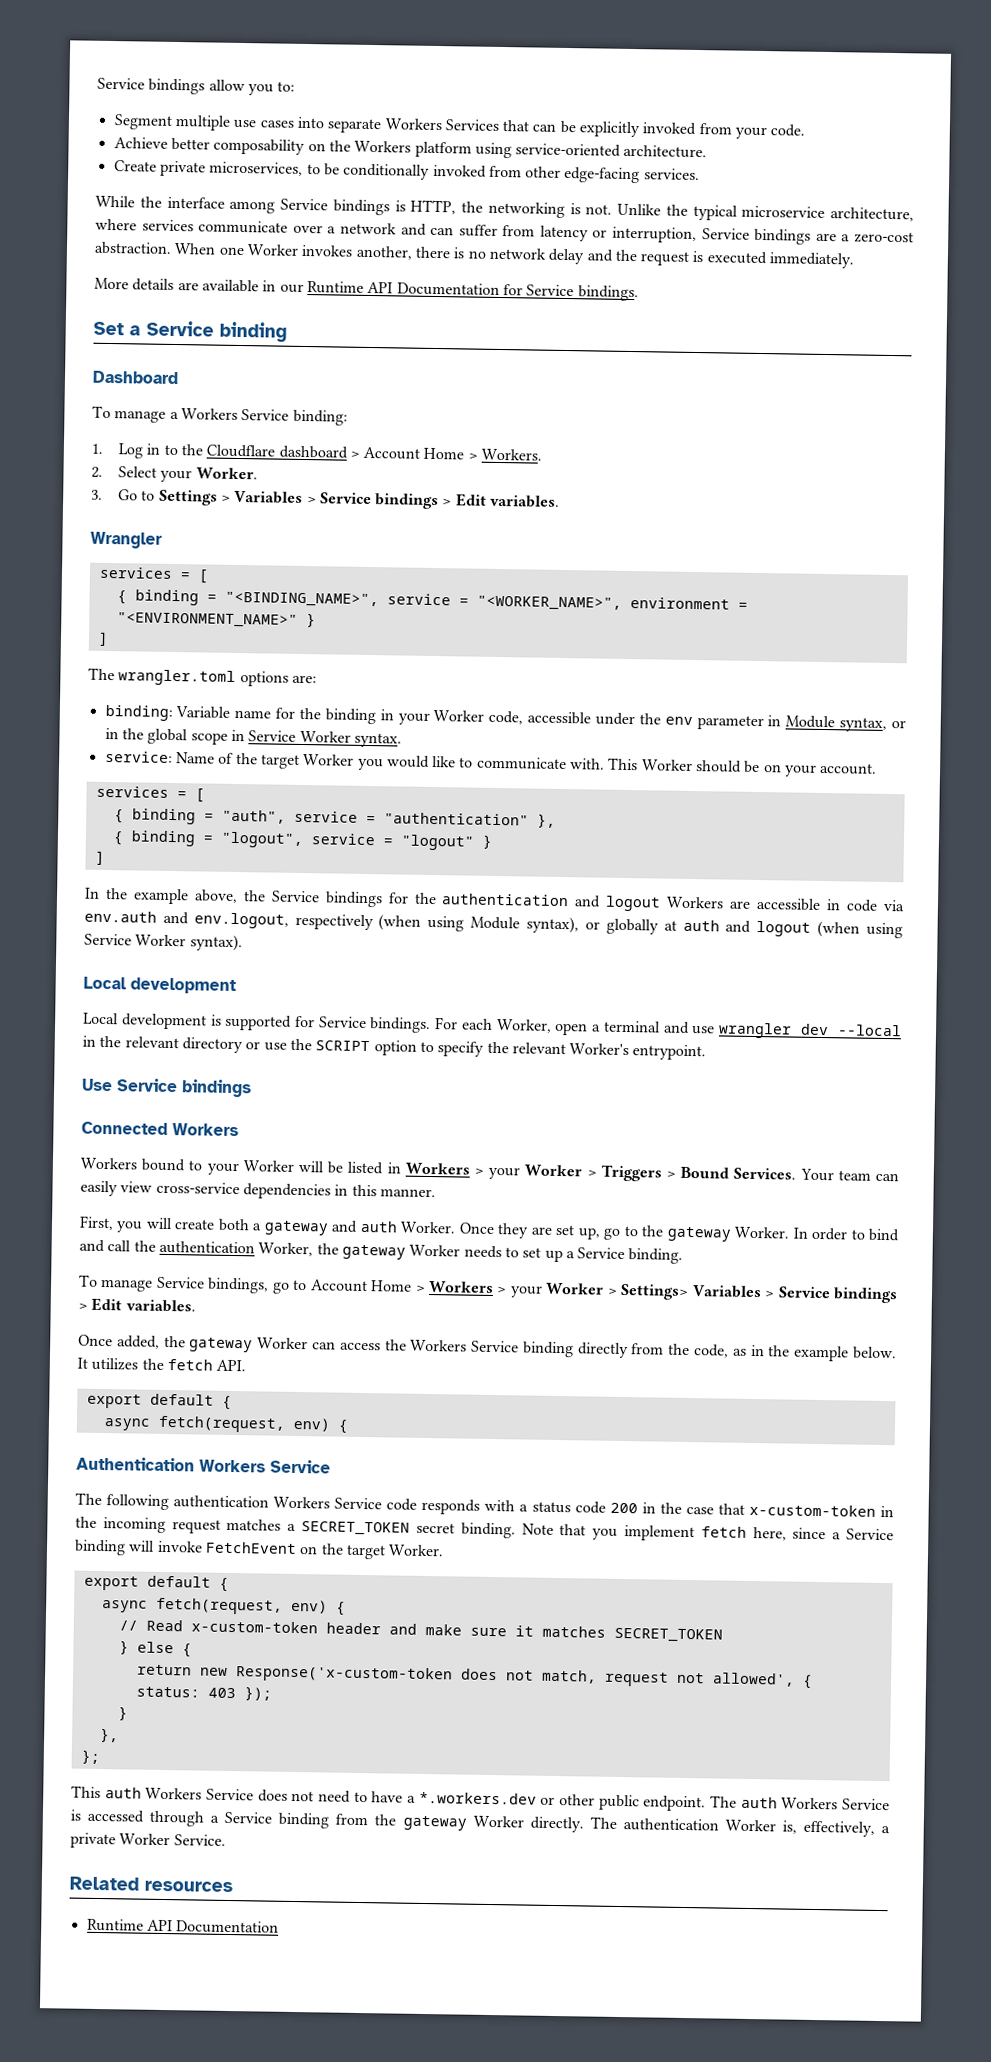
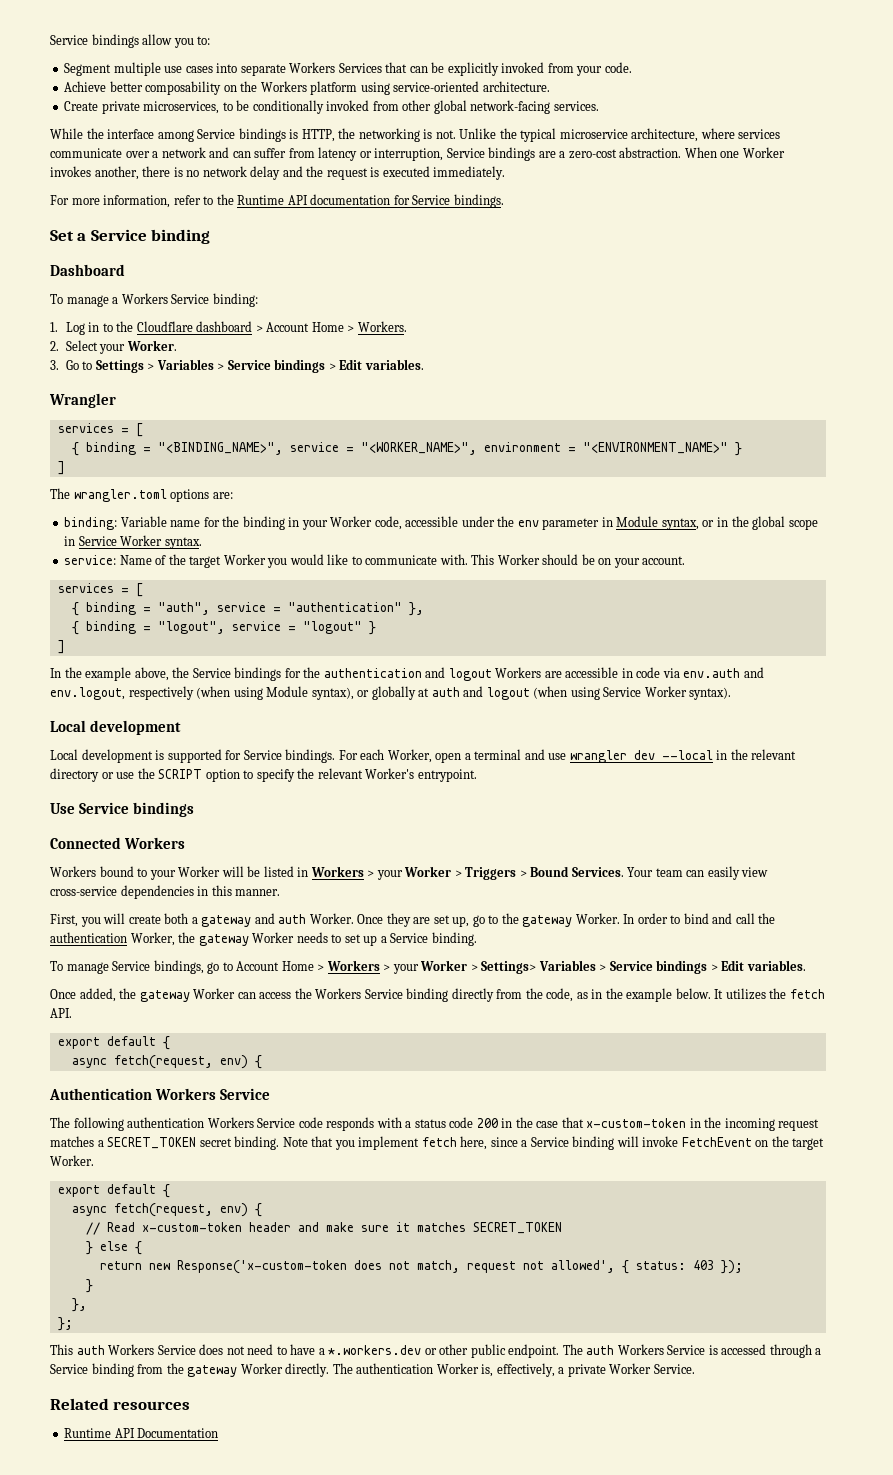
[564,166,641,184] edge-facing -> [433,100,551,114] global network-facing
[94,277,500,296] More details are available in our Runtime API Documentation -> [50,194,391,208] For more information, refer to the Runtime API documentation

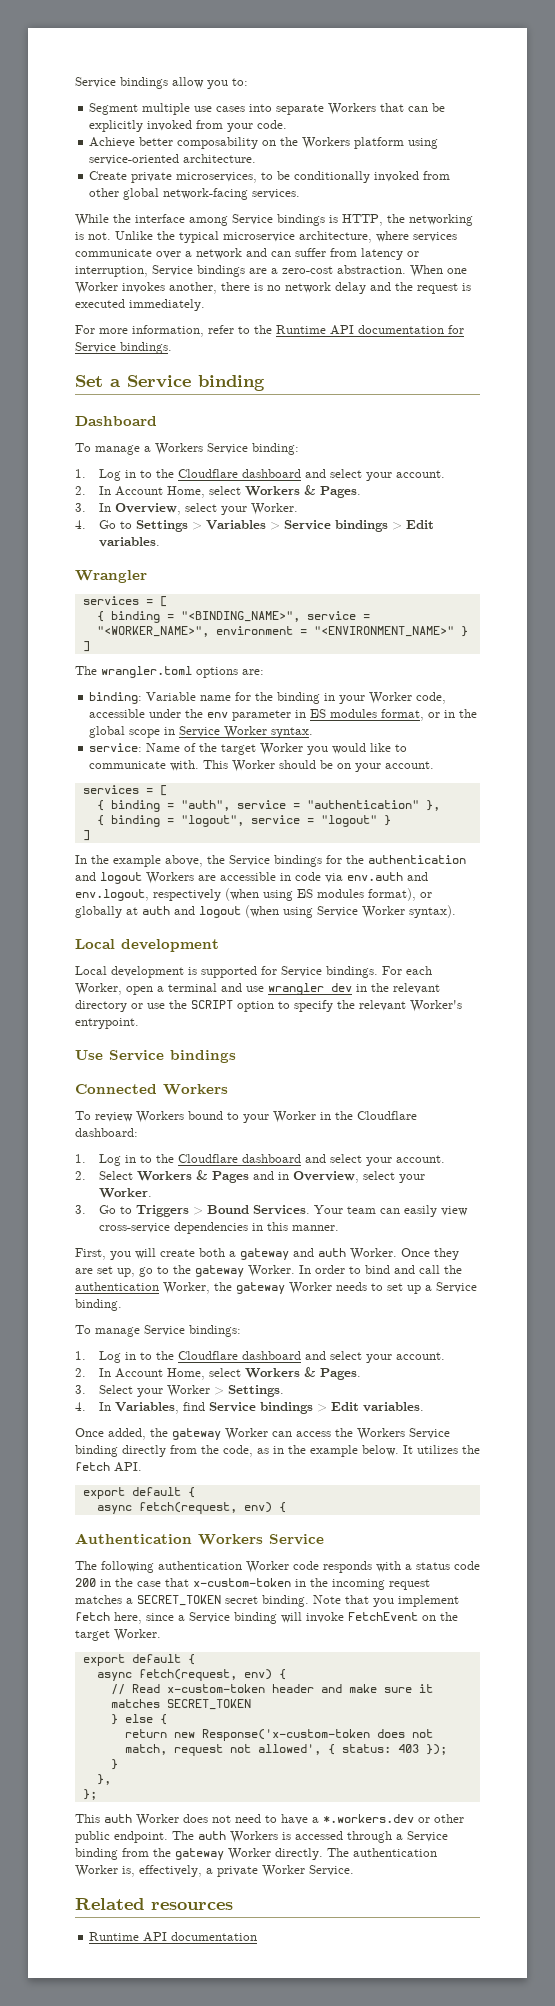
[338,63,382,73] Services -> (377, 109) none
[255,321,407,332] [50,340,177,354] [50,360,59,370] > Account Home > Workers. // 2. Select your Worker. // 3. -> [304,469,445,481] [75,485,361,498] [75,503,298,515] [75,520,86,529] and select your account. // 2. In Account Home, select Workers & Pages. // 3. In Overview, select your Worker. // 4.
[616,516,699,530] Module syntax, -> [310,709,425,721] ES modules format,
[266,686,354,700] Module syntax), -> [297,888,416,901] ES modules format),
[661,750,713,760] --local -> (352, 987) none
(185, 843) none -> [75,1111,133,1122] To review
[221,866,462,880] will be listed in Workers > your Worker > -> [320,1111,417,1120] [75,1128,138,1137] [75,1154,445,1166] [75,1170,425,1183] [98,1188,152,1198] [75,1205,132,1214] in the Cloudflare dashboard: // 1. Log in to the Cloudflare dashboard and select your account. // 2. Select Workers & Pages and in Overview, select your Worker. // 3. Go to
[153,960,607,974] bindings, go to Account Home > Workers > your Worker > Settings> Variables > -> [189,1325,241,1337] [75,1351,445,1363] [75,1367,361,1380] [75,1385,284,1397] [75,1402,205,1414] bindings: // 1. Log in to the Cloudflare dashboard and select your account. // 2. In Account Home, select Workers & Pages. // 3. Select your Worker > Settings. // 4. In Variables, find
[207,1117,296,1128] Workers Service -> [246,1561,289,1573] Worker
[108,1344,196,1355] Workers Service -> [136,1814,179,1826] Worker
[667,1345,706,1355] Service -> (278, 1837) none
[137,1428,219,1438] Documentation -> [171,1932,258,1941] documentation

